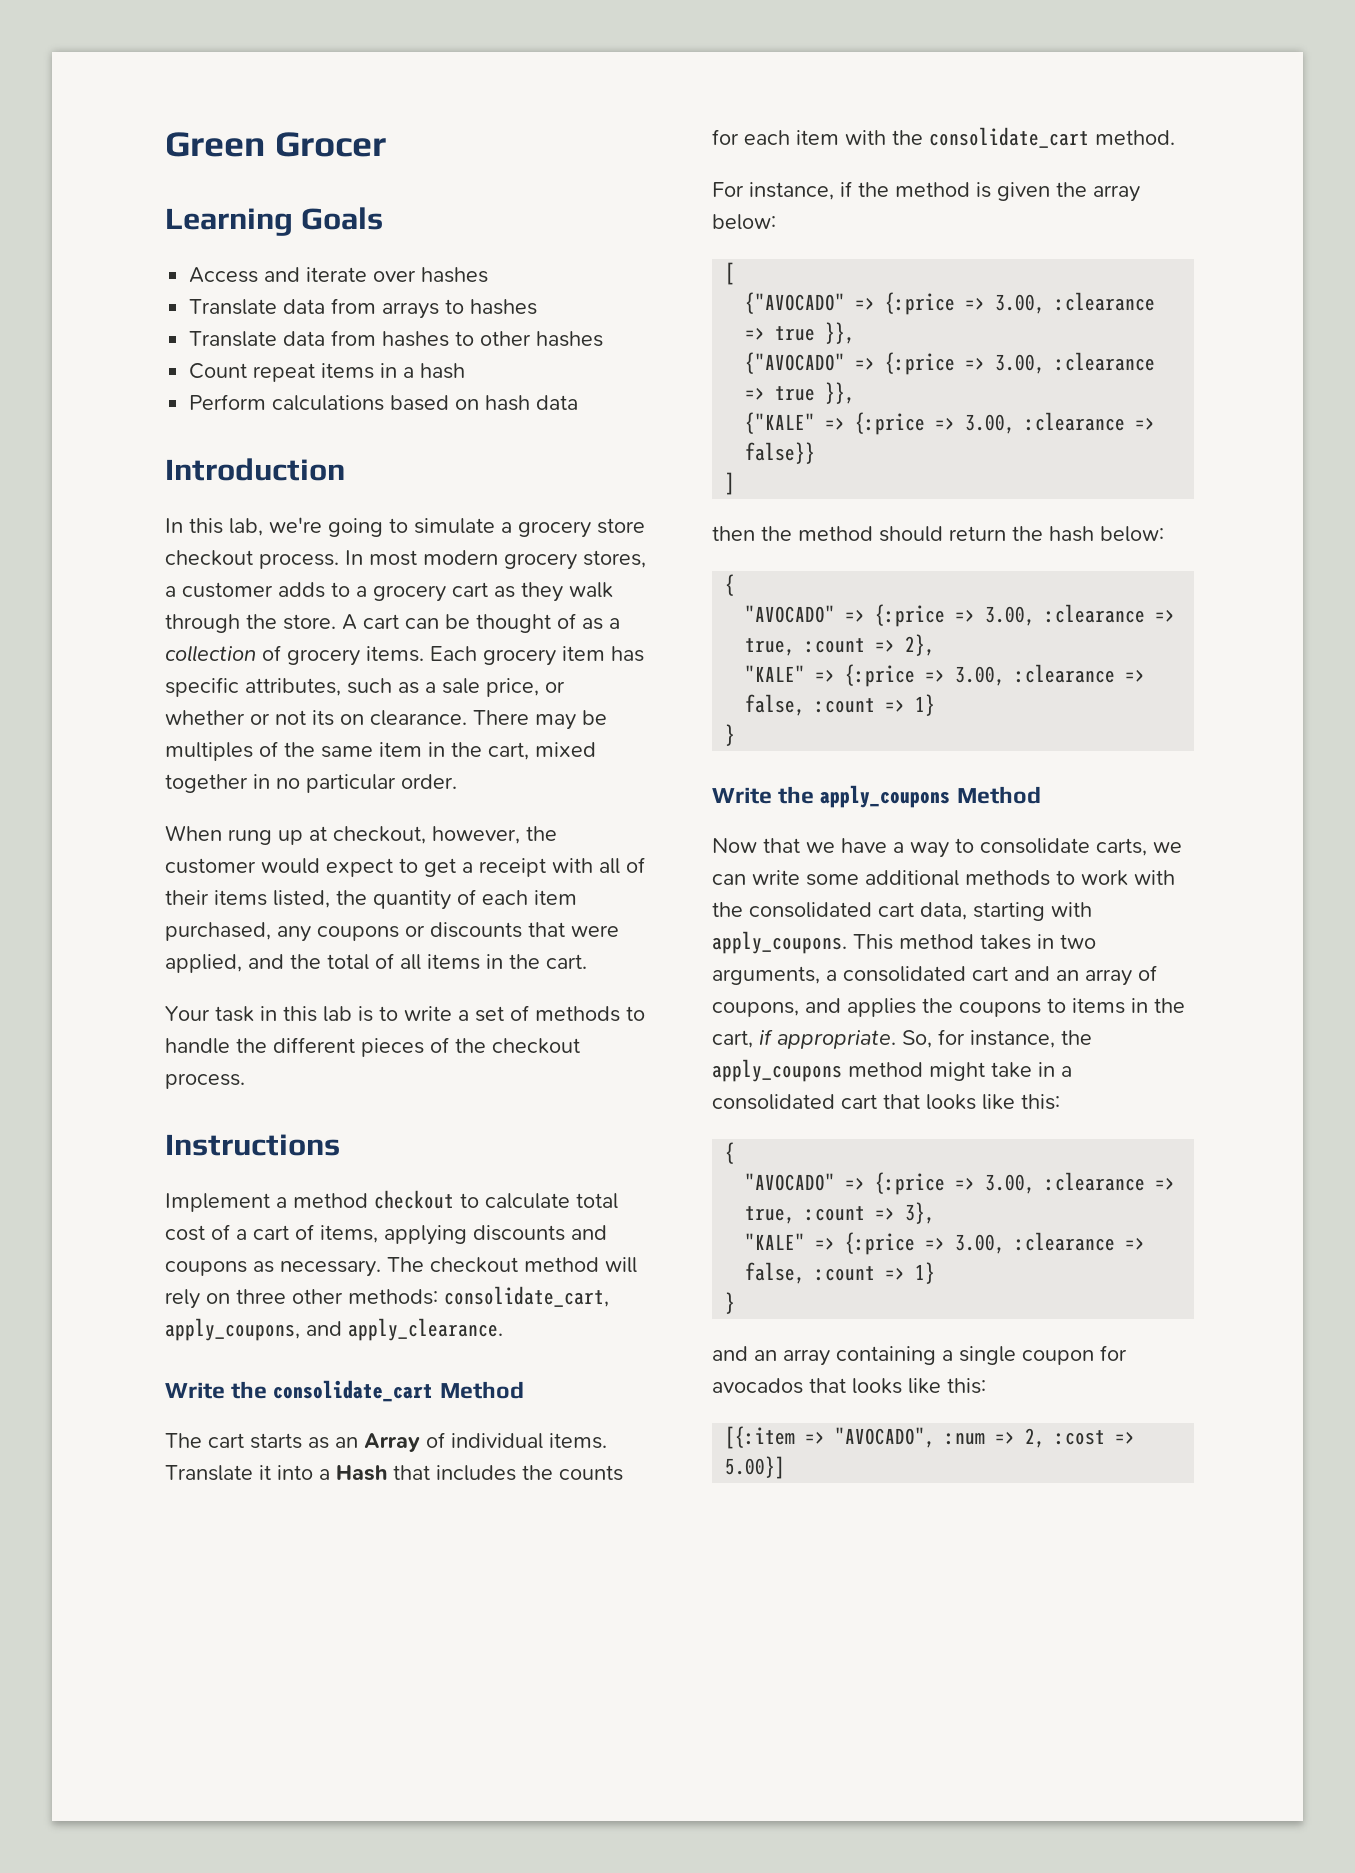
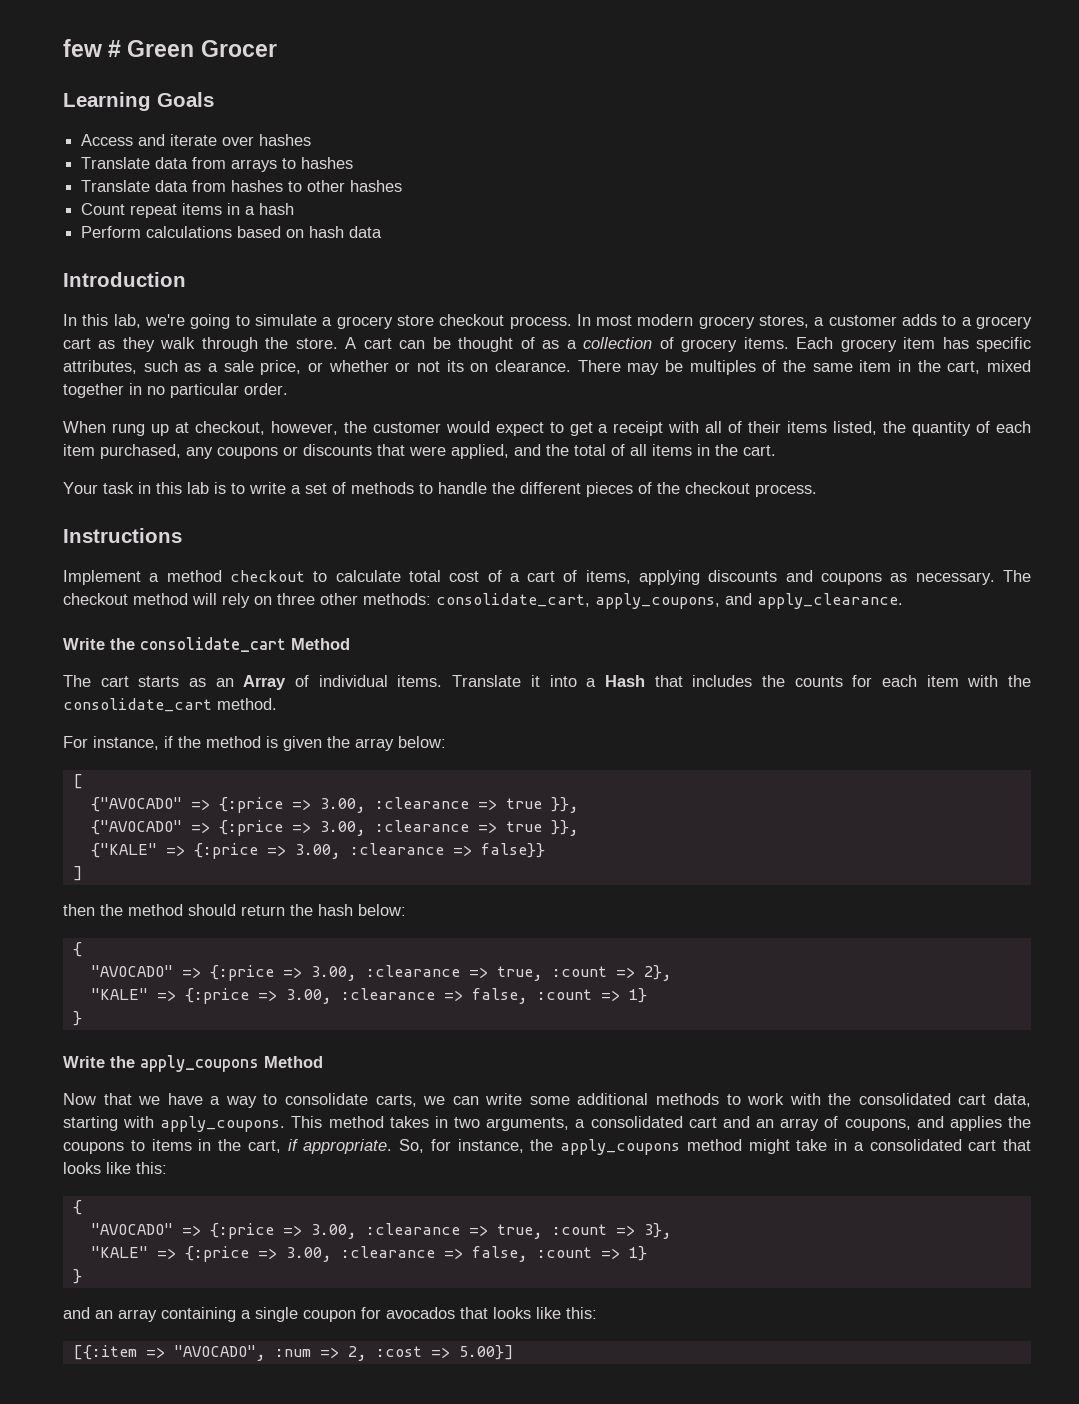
(165, 144) none -> [63,39,122,57] few #

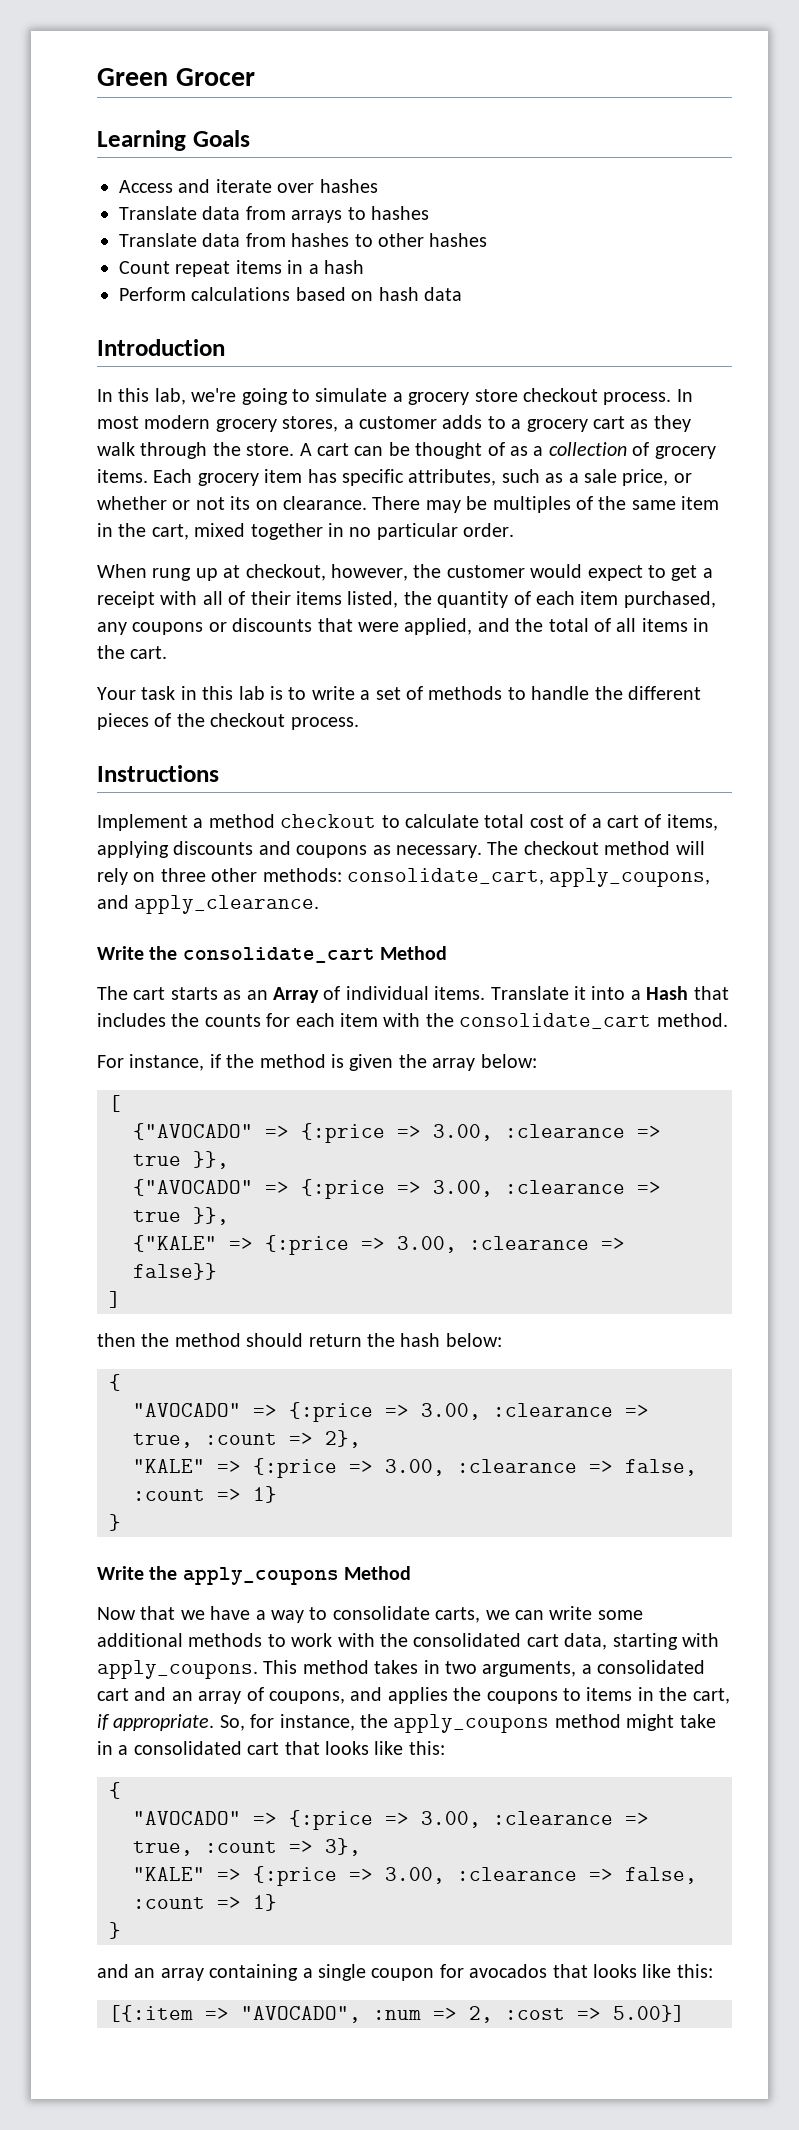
[63,39,122,57] few # -> (97, 77) none

